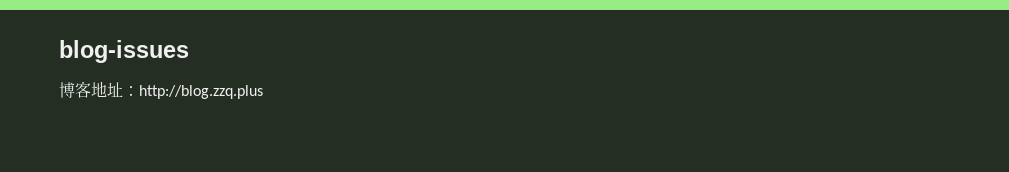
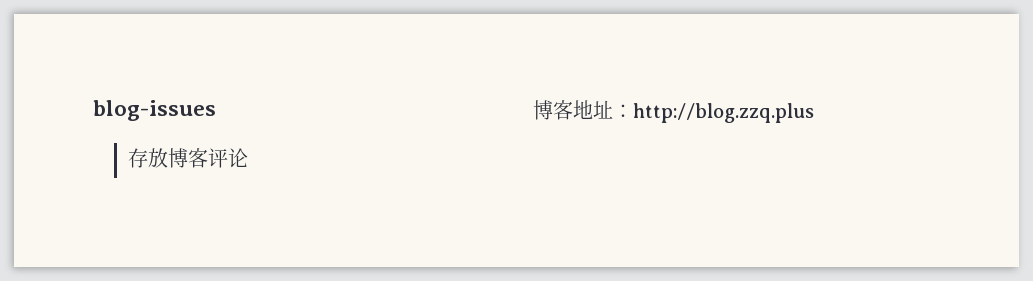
(189, 51) none -> [128,148,249,168] // 存放博客评论

